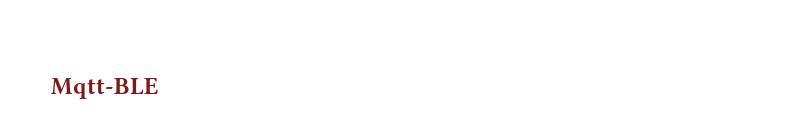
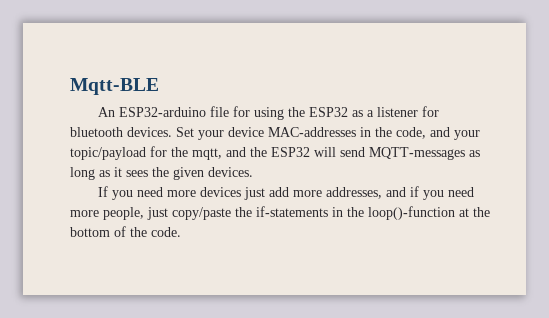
(159, 88) none -> [97,106,439,120] [70,127,480,140] [70,146,480,160] [70,167,253,180] [97,186,474,200] [70,206,490,220] [70,226,181,237] // An ESP32-arduino file for using the ESP32 as a listener for bluetooth devices. Set your device MAC-addresses in the code, and your topic/payload for the mqtt, and the ESP32 will send MQTT-messages as long as it sees the given devices. // If you need more devices just add more addresses, and if you need more people, just copy/paste the if-statements in the loop()-function at the bottom of the code.

